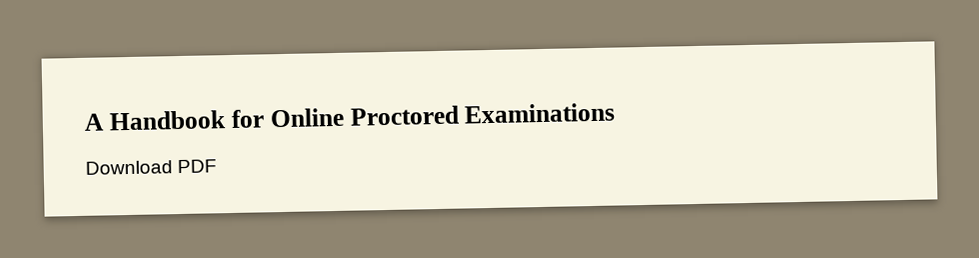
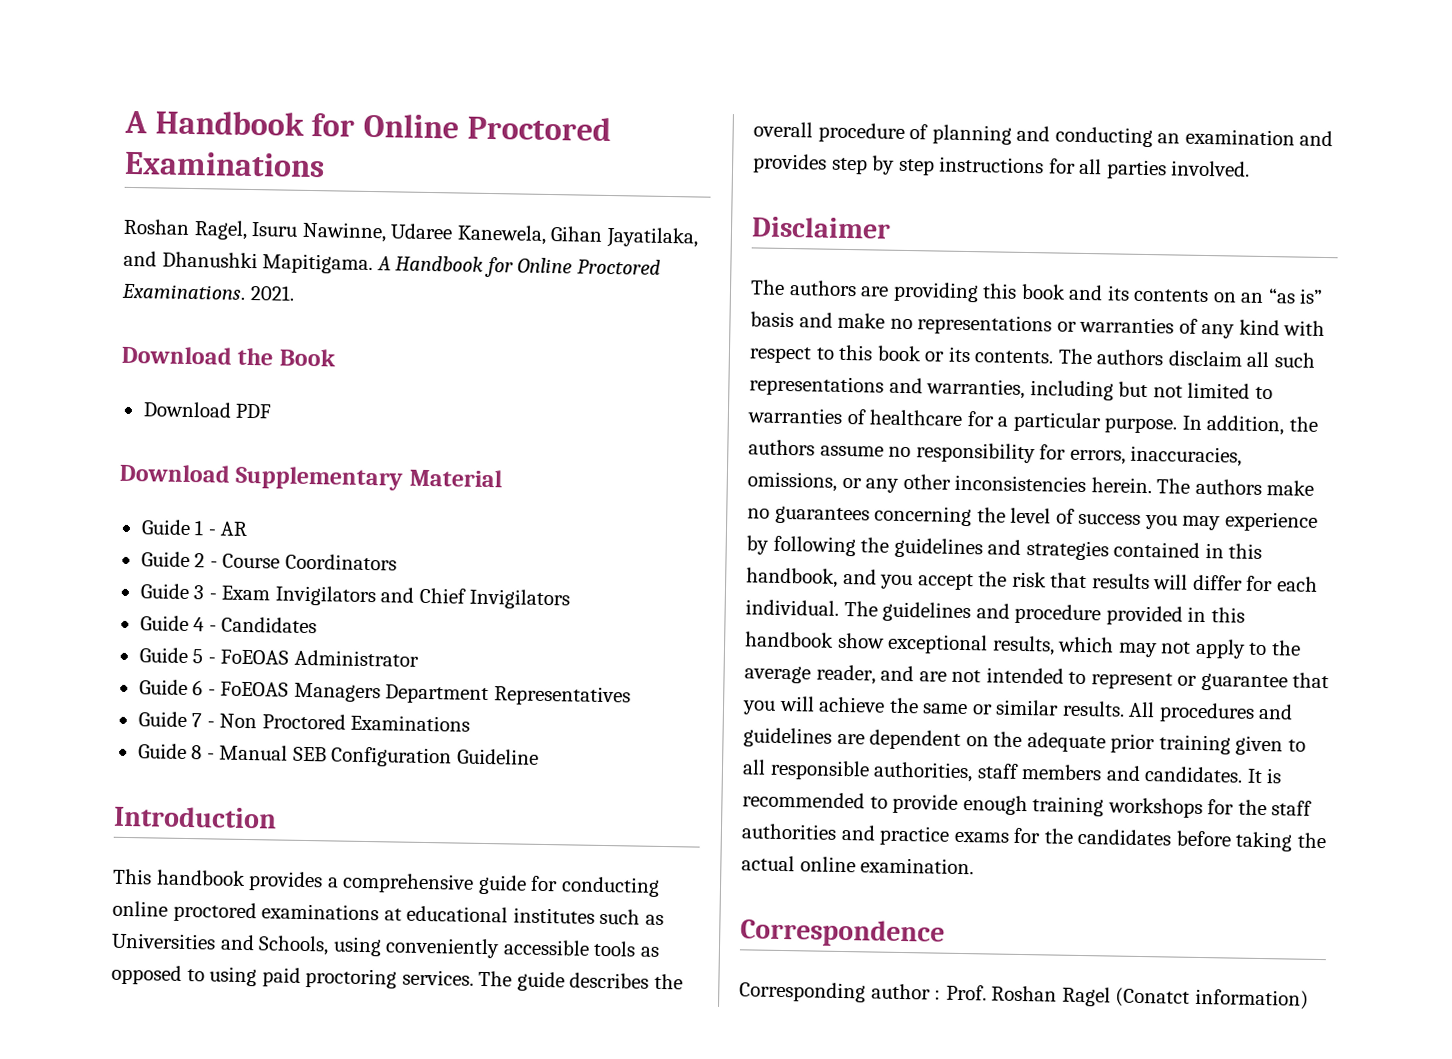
[85,159,218,175] Download PDF -> [123,218,699,249] [123,250,661,278] [121,283,295,301] [121,345,336,367] [142,401,273,419] [119,463,502,491] [140,519,249,536] [140,551,397,571] [139,583,571,610] [139,615,318,634] [138,647,419,667] [138,679,631,707] [137,711,471,732] [137,743,539,768] [113,805,277,829] [112,868,660,897] [112,900,664,926] [111,932,659,959] [111,964,683,992] [753,121,1334,148] [752,153,1251,180] [751,216,891,239] [750,279,1324,304] [750,311,1326,339] [749,344,1316,368] [749,375,1273,401] [747,407,1318,436] [748,439,1243,467] [747,471,1315,496] [747,505,1318,532] [746,535,1263,561] [746,567,1318,592] [745,599,1245,626] [745,631,1301,659] [744,664,1330,692] [742,695,1294,723] [743,727,1306,756] [742,759,1283,784] [742,791,1313,819] [741,823,1326,852] [741,855,975,875] [740,918,945,948] [739,981,1309,1010] Roshan Ragel, Isuru Nawinne, Udaree Kanewela, Gihan Jayatilaka, and Dhanushki Mapitigama. A Handbook for Online Proctored Examinations. 2021. // Download the Book // Download PDF // Download Supplementary Material // Guide 1 - AR // Guide 2 - Course Coordinators // Guide 3 - Exam Invigilators and Chief Invigilators // Guide 4 - Candidates // Guide 5 - FoEOAS Administrator // Guide 6 - FoEOAS Managers Department Representatives // Guide 7 - Non Proctored Examinations // Guide 8 - Manual SEB Configuration Guideline // Introduction // This handbook provides a comprehensive guide for conducting online proctored examinations at educational institutes such as Universities and Schools, using conveniently accessible tools as opposed to using paid proctoring services. The guide describes the overall procedure of planning and conducting an examination and provides step by step instructions for all parties involved. // Disclaimer // The authors are providing this book and its contents on an “as is” basis and make no representations or warranties of any kind with respect to this book or its contents. The authors disclaim all such representations and warranties, including but not limited to warranties of healthcare for a particular purpose. In addition, the authors assume no responsibility for errors, inaccuracies, omissions, or any other inconsistencies herein. The authors make no guarantees concerning the level of success you may experience by following the guidelines and strategies contained in this handbook, and you accept the risk that results will differ for each individual. The guidelines and procedure provided in this handbook show exceptional results, which may not apply to the average reader, and are not intended to represent or guarantee that you will achieve the same or similar results. All procedures and guidelines are dependent on the adequate prior training given to all responsible authorities, staff members and candidates. It is recommended to provide enough training workshops for the staff authorities and practice exams for the candidates before taking the actual online examination. // Correspondence // Corresponding author : Prof. Roshan Ragel (Conatct information)

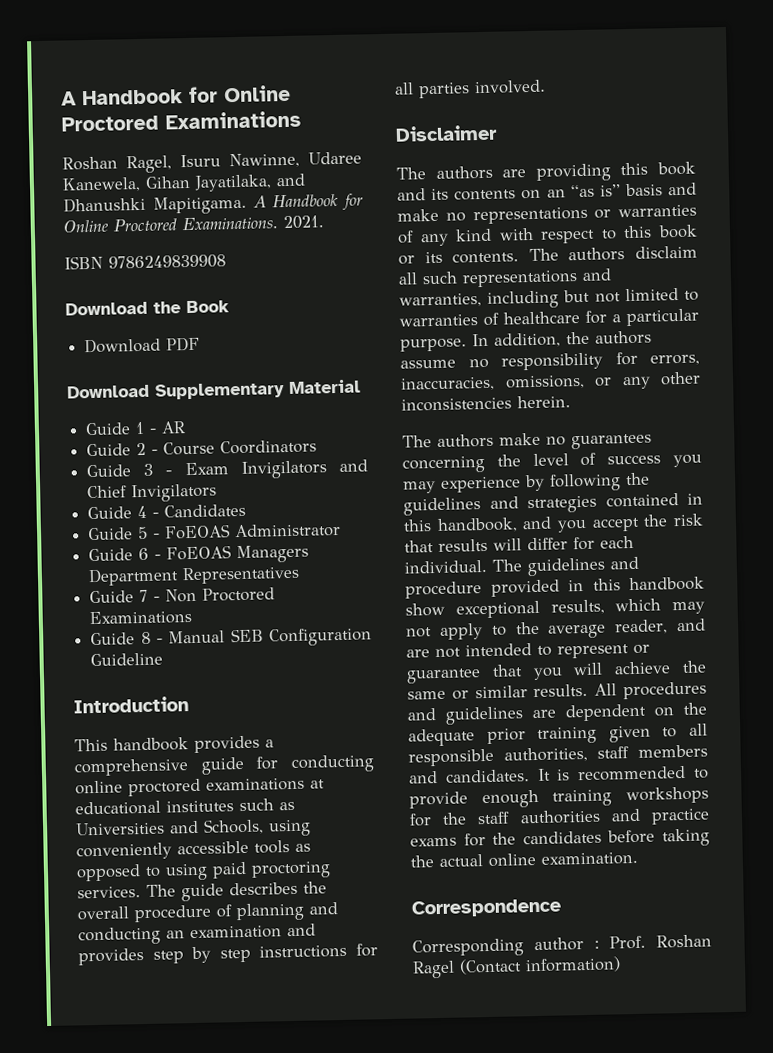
(295, 292) none -> [64,254,226,270] // ISBN 9786249839908
(1152, 485) none -> (571, 402) //
[1115,987,1191,1008] (Conatct -> [459,958,522,975] (Contact

